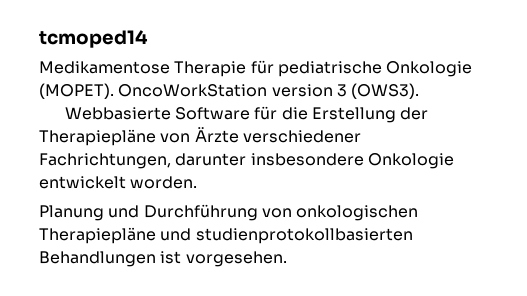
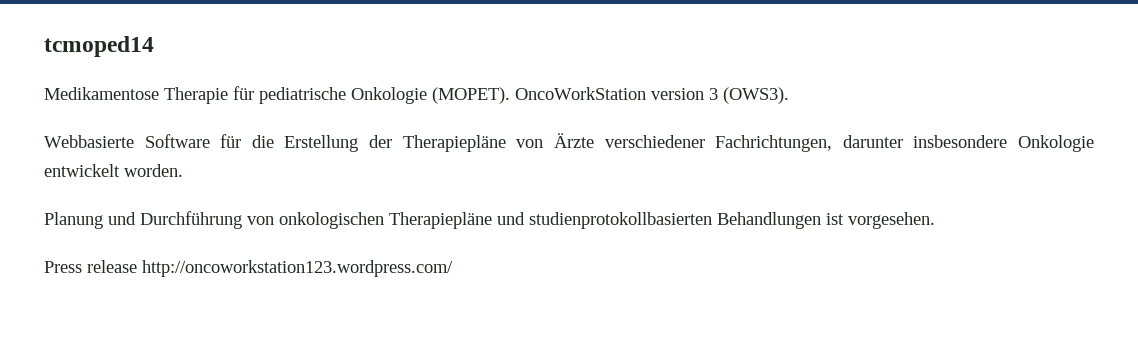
(287, 259) none -> [44,260,453,277] // Press release http://oncoworkstation123.wordpress.com/

